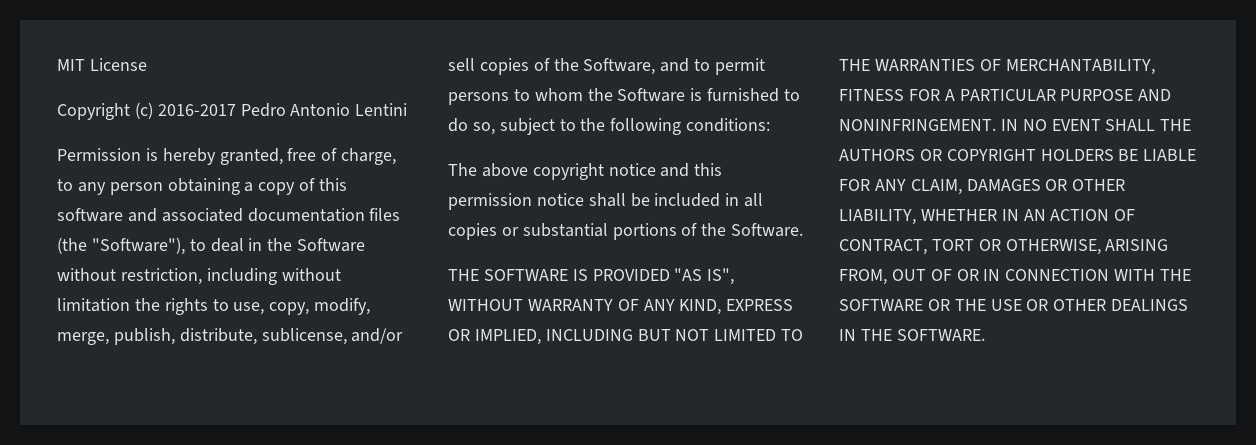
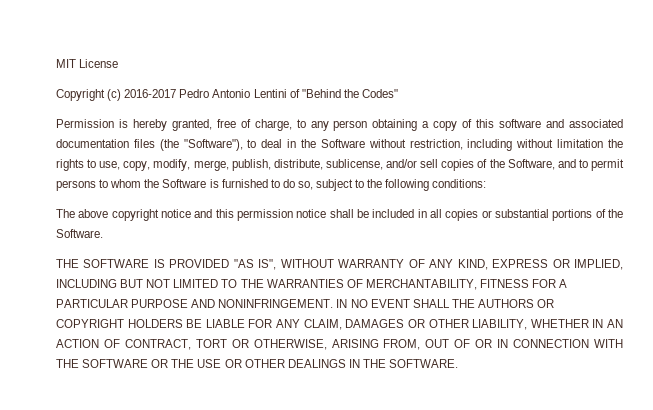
(408, 109) none -> [289,89,398,98] of "Behind the Codes"

